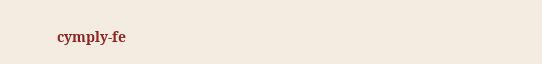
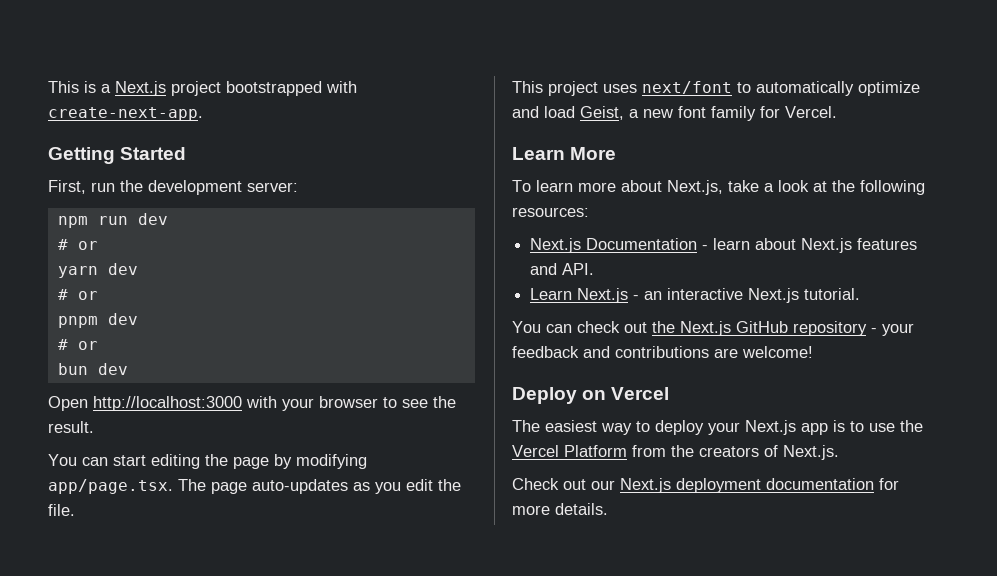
[57,31,126,45] cymply-fe -> [48,81,357,96] [48,107,203,121] [48,147,187,164] [48,180,298,195] [57,213,168,228] [57,239,98,250] [57,263,138,278] [57,289,98,300] [57,313,138,328] [57,339,98,350] [57,363,128,375] [48,396,456,411] [48,421,94,433] [48,454,367,469] [48,479,461,494] [48,504,75,516] [512,81,920,96] [512,106,837,121] [512,147,617,160] [512,180,925,195] [512,207,589,217] [530,238,918,253] [530,263,595,275] [530,288,861,303] [512,321,914,336] [512,346,813,358] [512,387,670,404] [512,420,923,435] [512,445,839,460] [512,478,899,493] [512,503,608,515] This is a Next.js project bootstrapped with create-next-app. // Getting Started // First, run the development server: // npm run dev // # or // yarn dev // # or // pnpm dev // # or // bun dev // Open http://localhost:3000 with your browser to see the result. // You can start editing the page by modifying app/page.tsx. The page auto-updates as you edit the file. // This project uses next/font to automatically optimize and load Geist, a new font family for Vercel. // Learn More // To learn more about Next.js, take a look at the following resources: // Next.js Documentation - learn about Next.js features and API. // Learn Next.js - an interactive Next.js tutorial. // You can check out the Next.js GitHub repository - your feedback and contributions are welcome! // Deploy on Vercel // The easiest way to deploy your Next.js app is to use the Vercel Platform from the creators of Next.js. // Check out our Next.js deployment documentation for more details.

